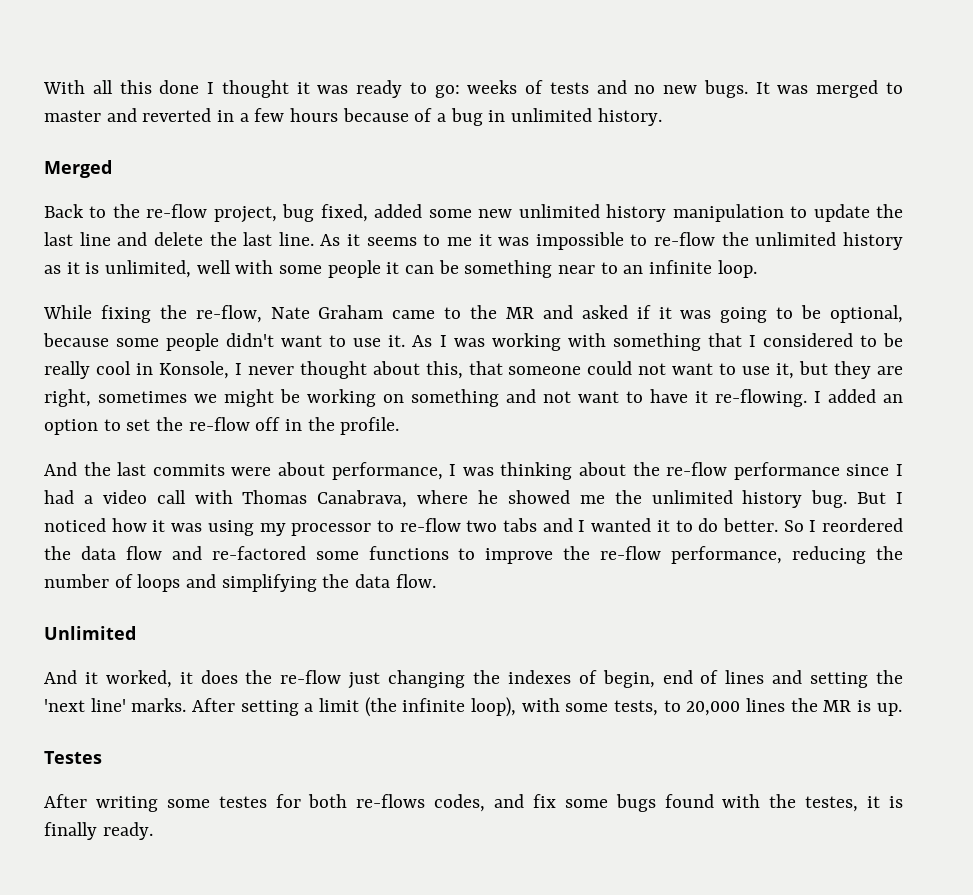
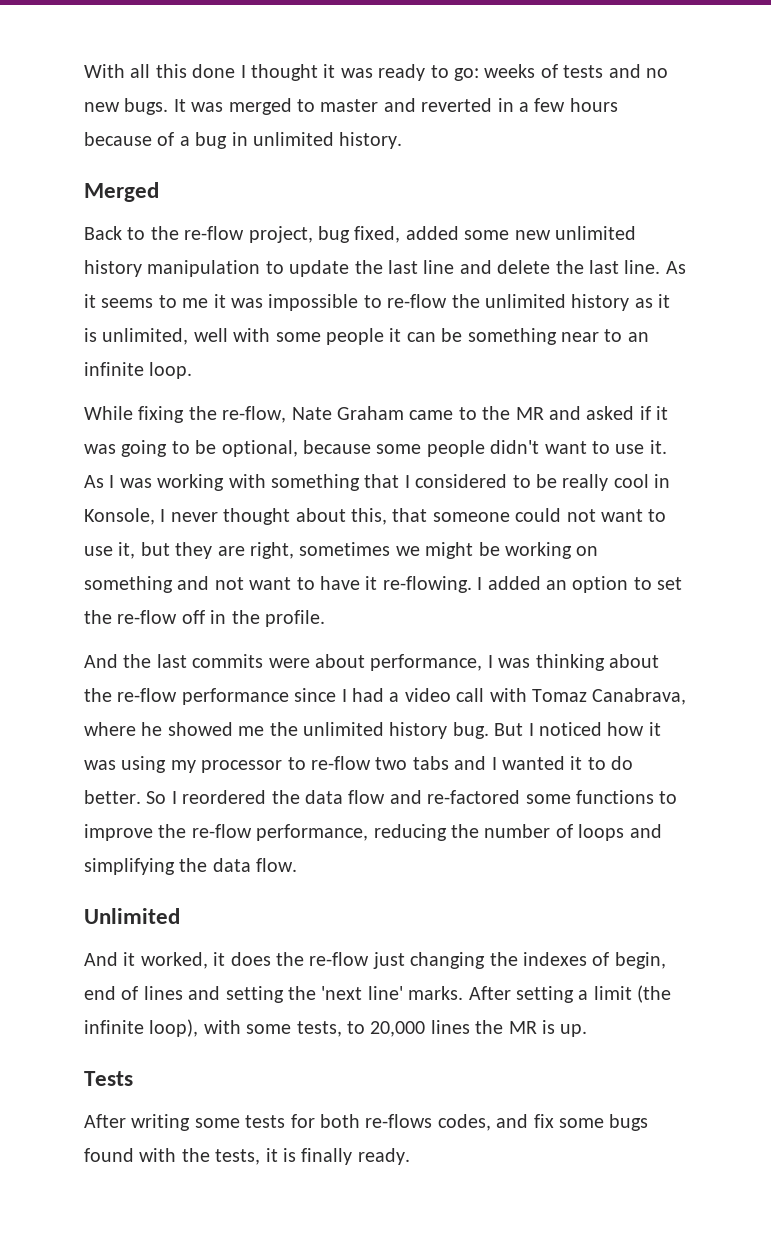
[242,490,308,504] Thomas -> [531,689,587,702] Tomaz
[44,751,102,764] Testes -> [84,1071,133,1086] Tests
[218,796,267,808] testes -> [245,1115,286,1128] tests
[805,796,859,812] testes, -> [215,1149,261,1165] tests,

